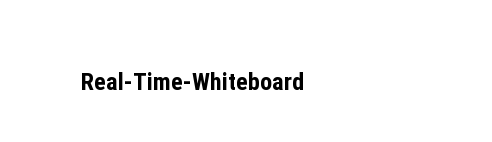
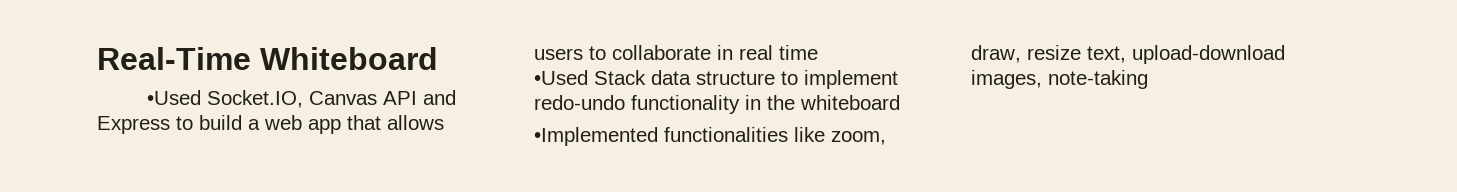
[81,72,304,90] Real-Time-Whiteboard -> [97,47,438,70] [147,90,457,108] [97,115,444,134] [534,45,818,60] [534,70,898,89] [534,95,900,114] [534,127,886,146] [971,45,1285,64] [971,70,1148,89] Real-Time Whiteboard // •Used Socket.IO, Canvas API and Express to build a web app that allows users to collaborate in real time // •Used Stack data structure to implement redo-undo functionality in the whiteboard // •Implemented functionalities like zoom, draw, resize text, upload-download images, note-taking

